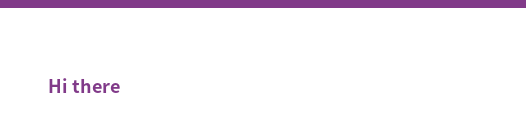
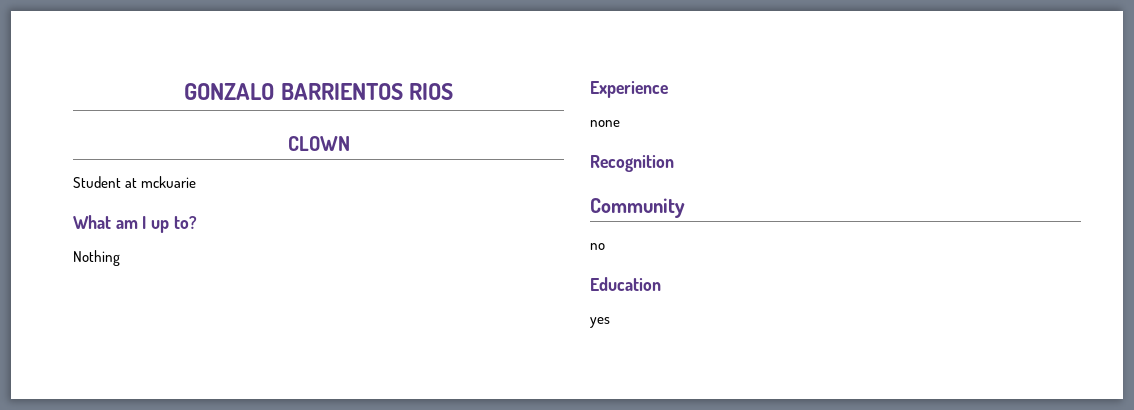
[48,78,120,93] Hi there -> [184,83,453,100] [287,136,350,151] [73,176,197,188] [73,215,197,233] [73,250,120,266] [590,81,668,98] [590,120,620,127] [590,155,674,172] [590,198,685,218] [590,243,605,250] [590,277,661,291] [590,317,610,328] GONZALO BARRIENTOS RIOS // CLOWN // Student at mckuarie // What am I up to? // Nothing // Experience // none // Recognition // Community // no // Education // yes

